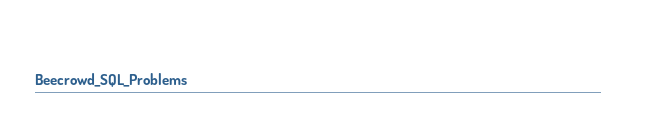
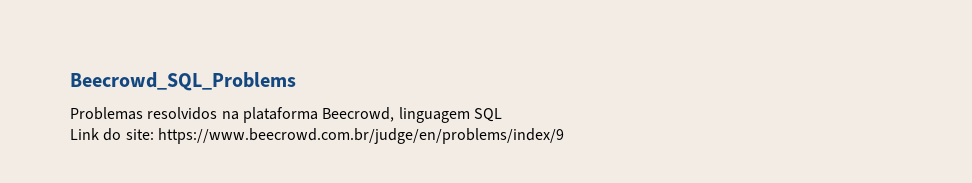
(187, 80) none -> [70,107,502,123] [70,128,564,144] // Problemas resolvidos na plataforma Beecrowd, linguagem SQL // Link do site: https://www.beecrowd.com.br/judge/en/problems/index/9

